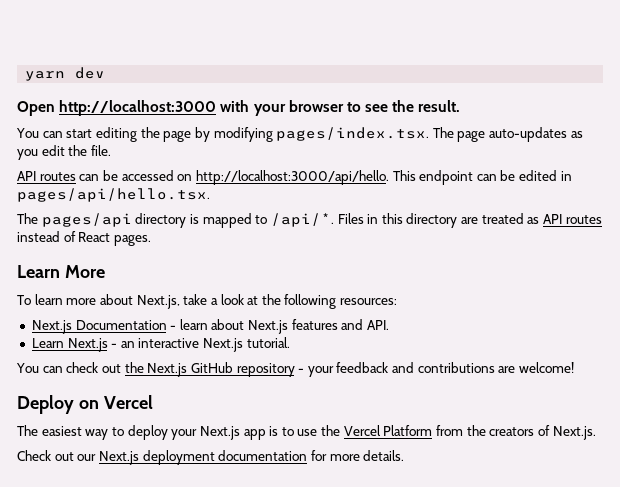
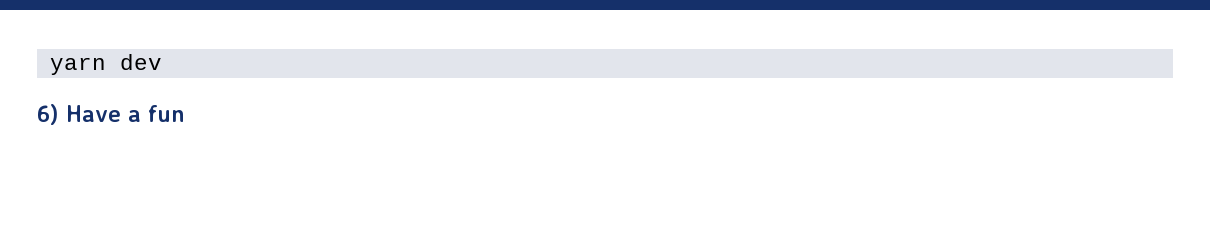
[17,100,461,116] [16,127,583,142] [17,145,111,160] [17,170,572,185] [17,188,210,202] [17,213,602,228] [17,231,151,246] [17,265,105,278] [17,294,398,309] [31,319,390,334] [31,337,290,352] [16,362,575,377] [17,395,153,414] [17,425,596,440] [17,450,405,465] Open http://localhost:3000 with your browser to see the result. // You can start editing the page by modifying pages/index.tsx. The page auto-updates as you edit the file. // API routes can be accessed on http://localhost:3000/api/hello. This endpoint can be edited in pages/api/hello.tsx. // The pages/api directory is mapped to /api/*. Files in this directory are treated as API routes instead of React pages. // Learn More // To learn more about Next.js, take a look at the following resources: // Next.js Documentation - learn about Next.js features and API. // Learn Next.js - an interactive Next.js tutorial. // You can check out the Next.js GitHub repository - your feedback and contributions are welcome! // Deploy on Vercel // The easiest way to deploy your Next.js app is to use the Vercel Platform from the creators of Next.js. // Check out our Next.js deployment documentation for more details. -> [37,104,185,125] 6) Have a fun

